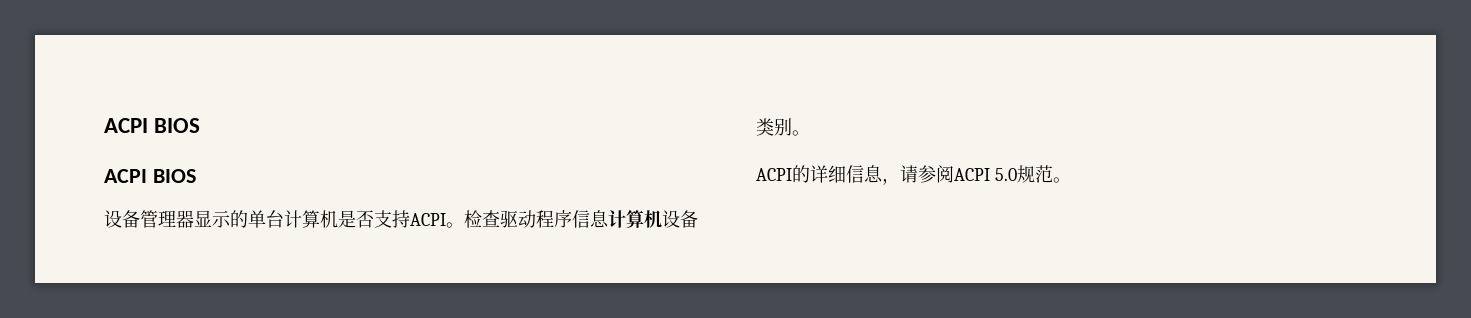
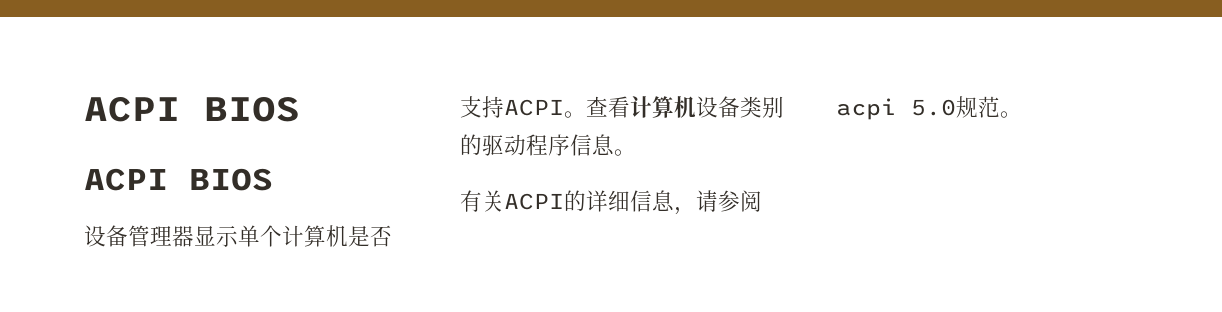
[230,210,284,228] 的单台 -> [238,225,282,247] 单个
[464,210,698,228] [756,118,792,136] 检查驱动程序信息计算机设备类别 -> [586,96,784,118] [460,134,614,156] 查看计算机设备类别的驱动程序信息
(810, 133) none -> [460,190,504,212] 有关
[954,168,990,181] ACPI -> [836,98,896,120] acpi

